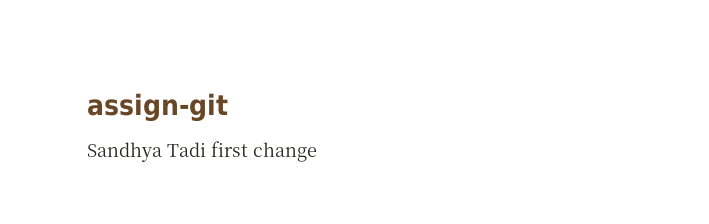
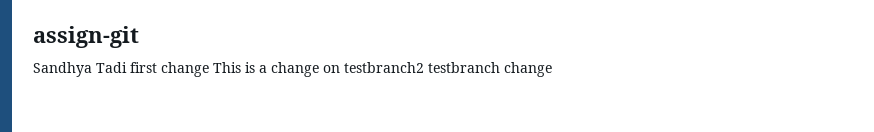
(317, 152) none -> [213,62,552,77] This is a change on testbranch2 testbranch change

